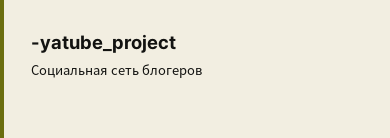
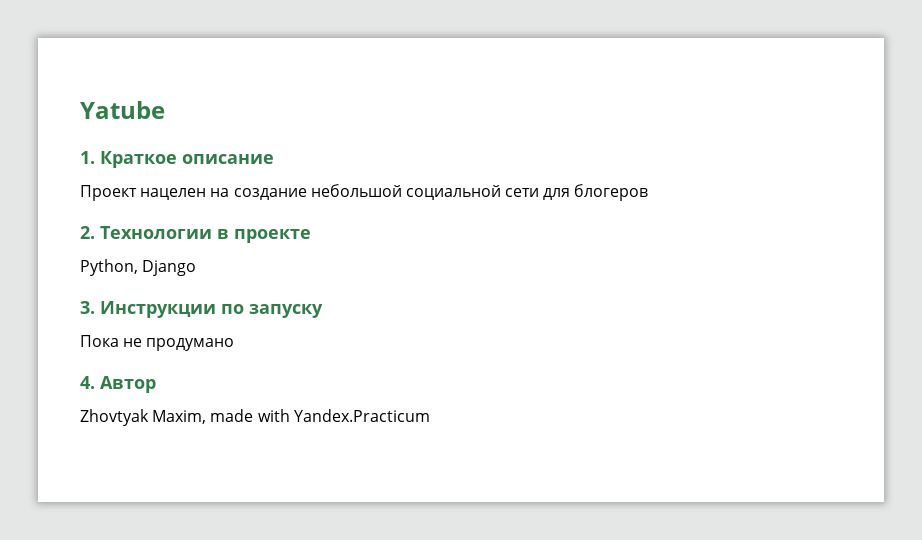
[31,34,176,53] [31,64,203,78] -yatube_project // Социальная сеть блогеров -> [80,101,165,119] [80,151,274,168] [80,184,649,201] [80,226,311,243] [80,259,197,276] [80,301,323,318] [80,335,235,351] [80,376,156,393] [80,409,430,426] Yatube // 1. Краткое описание // Проект нацелен на создание небольшой социальной сети для блогеров // 2. Технологии в проекте // Python, Django // 3. Инструкции по запуску // Пока не продумано // 4. Автор // Zhovtyak Maxim, made with Yandex.Practicum

